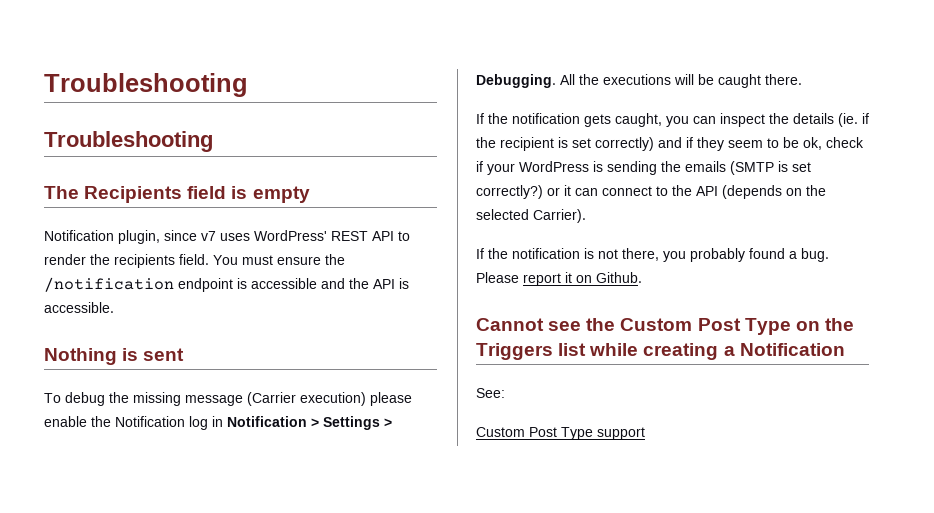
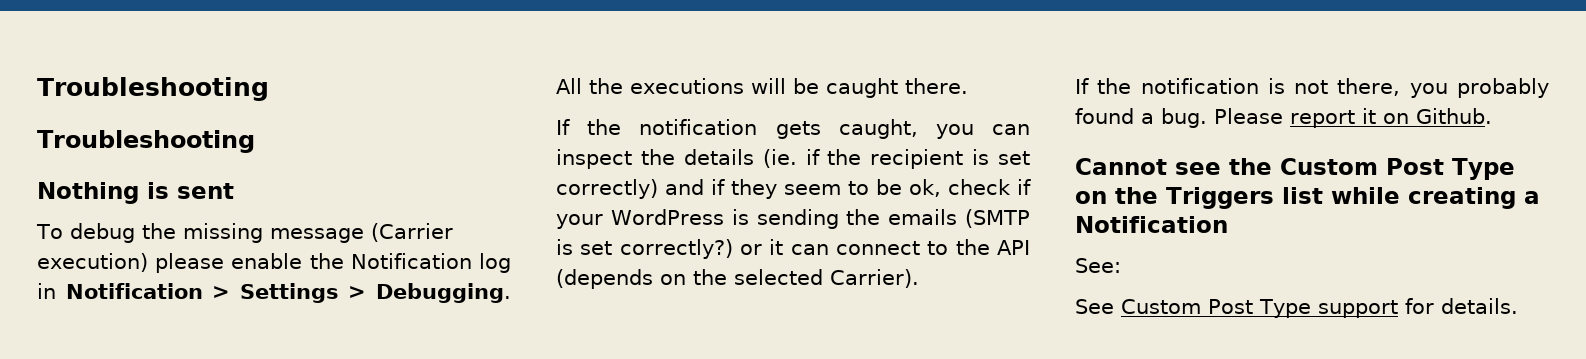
[44,186,310,203] [44,230,410,244] [44,254,345,268] [44,277,409,292] [44,302,114,313] // The Recipients field is empty // Notification plugin, since v7 uses WordPress' REST API to render the recipients field. You must ensure the /notification endpoint is accessible and the API is accessible. -> (255, 141) none
(505, 393) none -> [1075,299,1114,314] See
(645, 433) none -> [1404,298,1518,314] for details.

